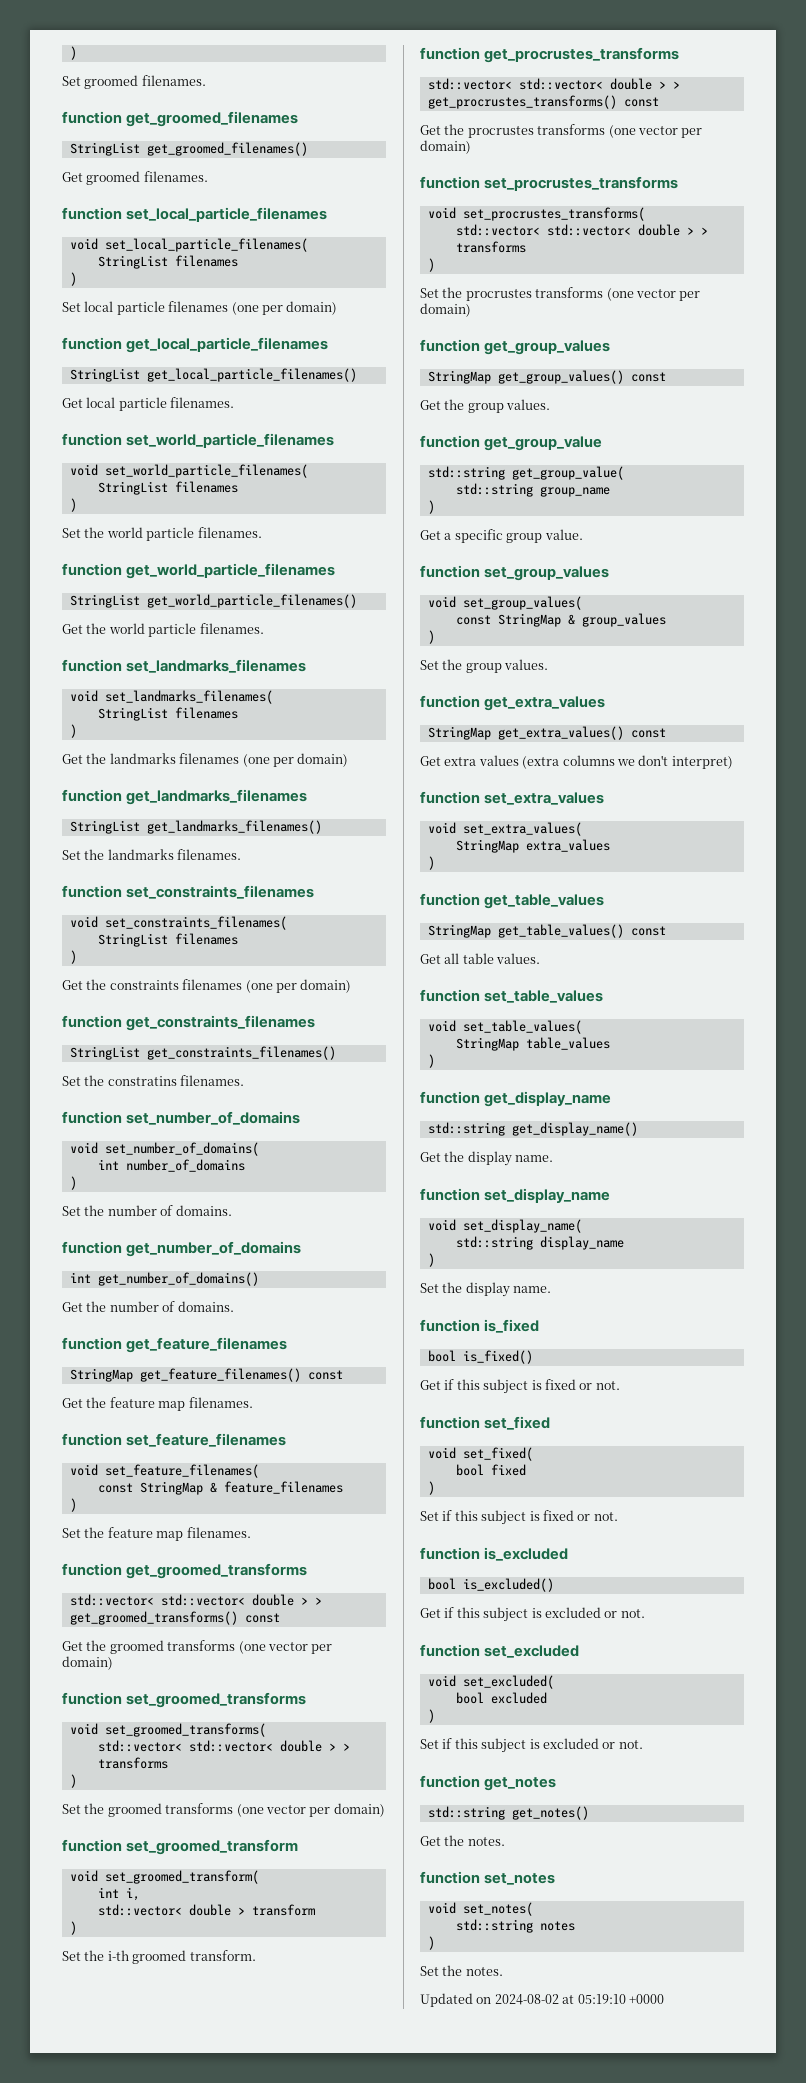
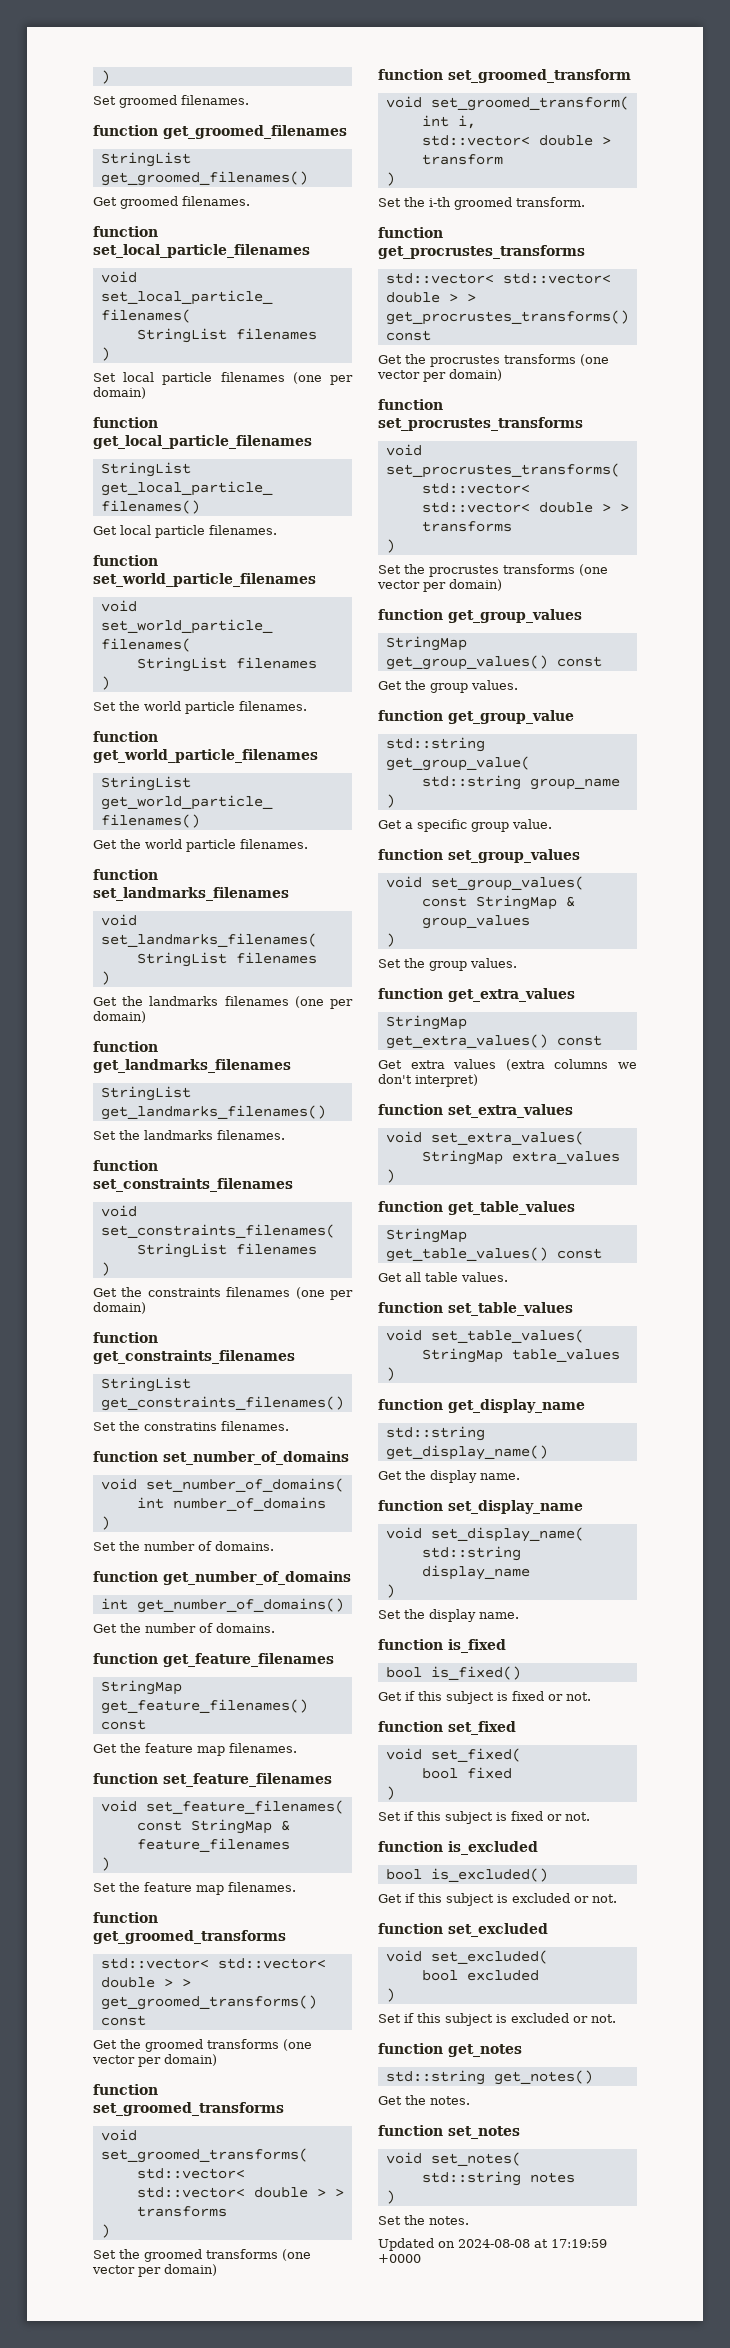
[494,1994,626,2005] 2024-08-02 at 05:19:10 -> [458,2239,607,2248] 2024-08-08 at 17:19:59

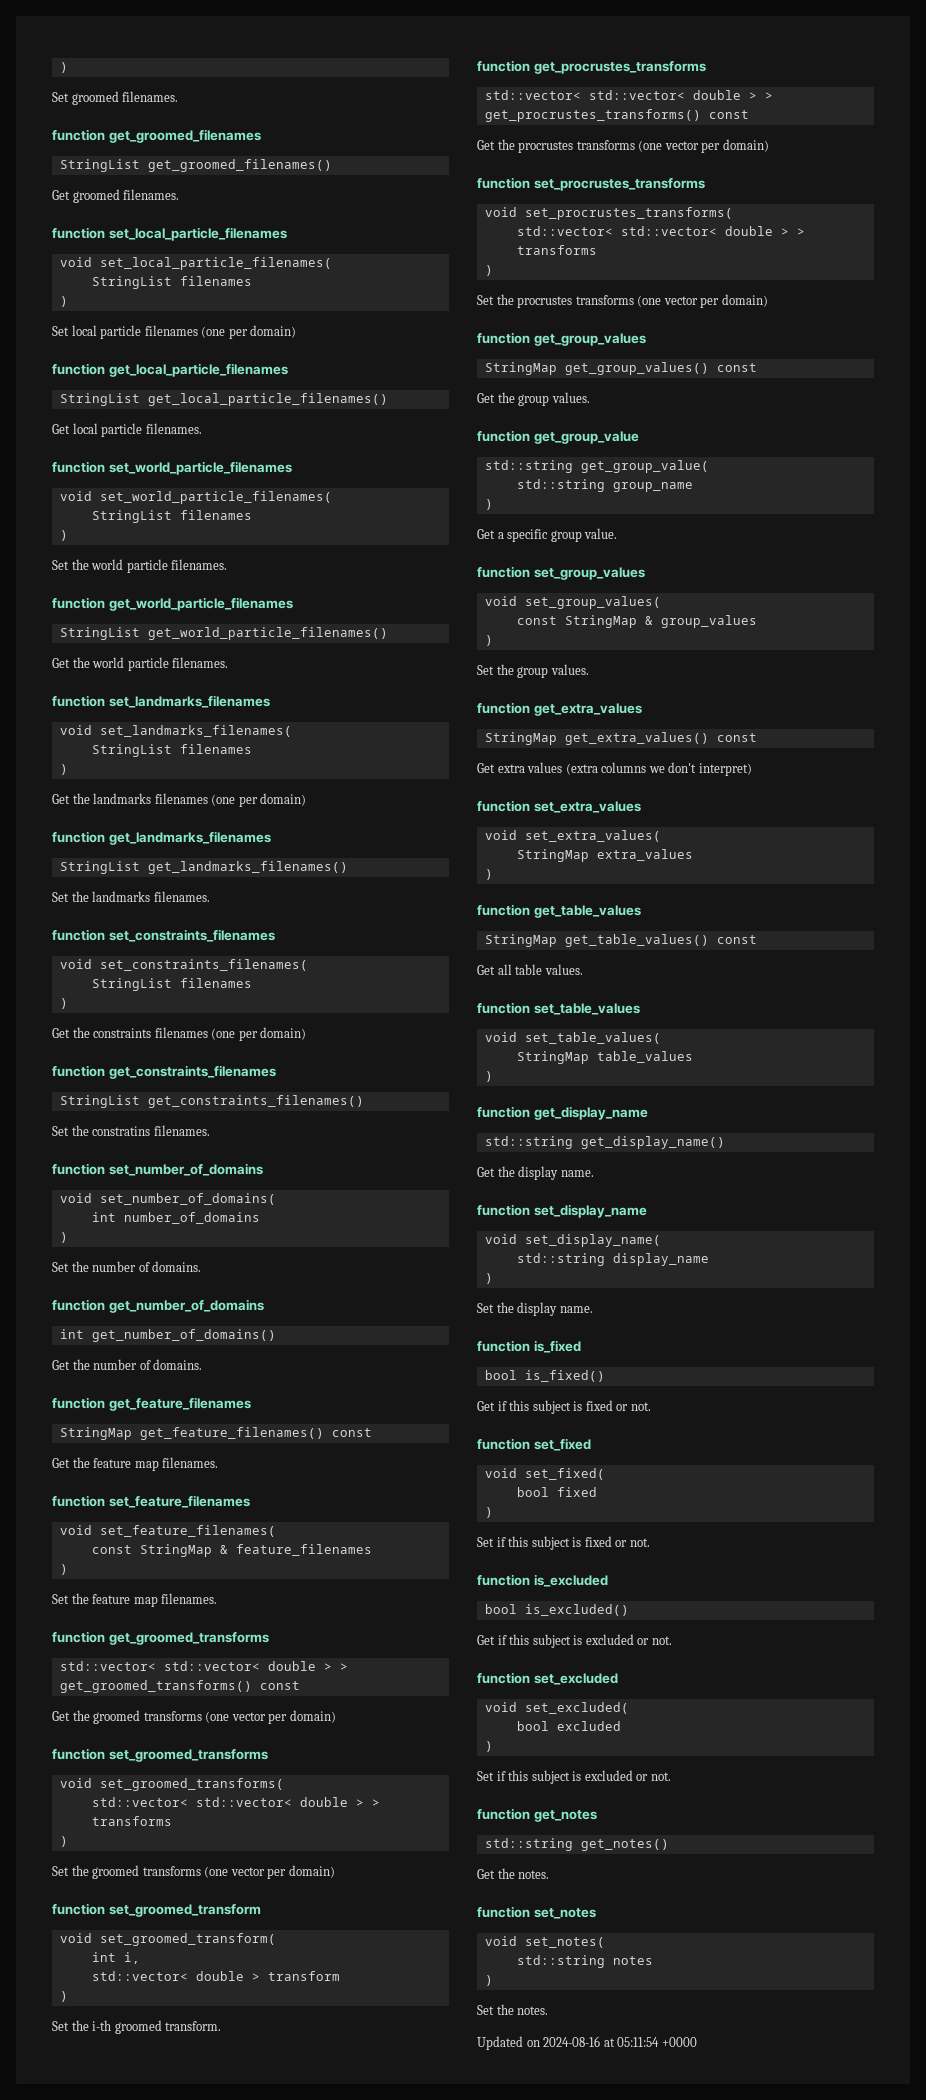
[458,2239,607,2248] 2024-08-08 at 17:19:59 -> [543,2036,660,2047] 2024-08-16 at 05:11:54

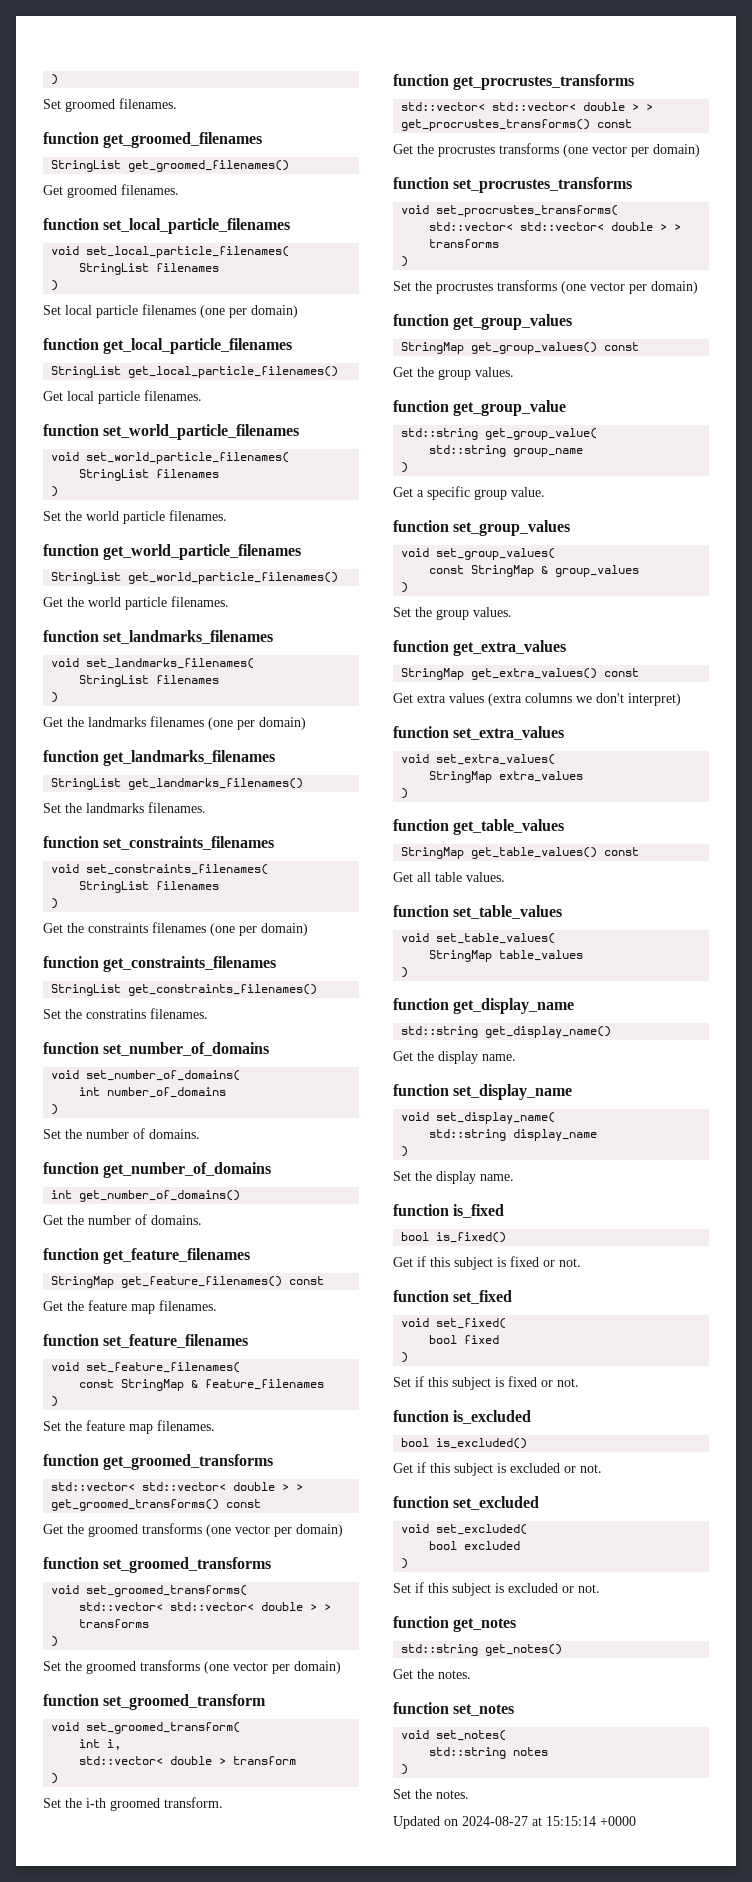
[543,2036,660,2047] 2024-08-16 at 05:11:54 -> [462,1816,596,1826] 2024-08-27 at 15:15:14

